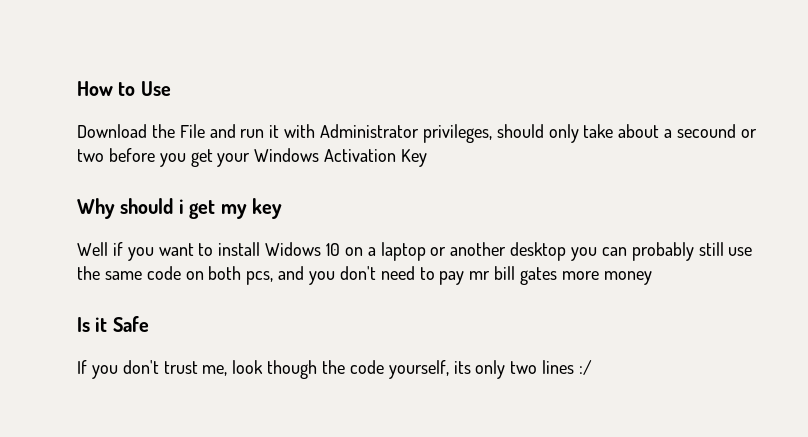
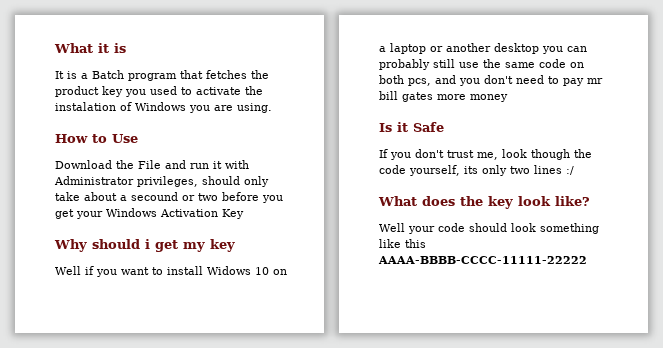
(77, 88) none -> [54,43,126,53] [55,70,269,81] [55,86,263,97] [55,102,272,113] What it is // It is a Batch program that fetches the product key you used to activate the instalation of Windows you are using. //
(593, 367) none -> [378,196,590,209] [379,223,599,234] [379,239,426,248] [378,256,587,264] // What does the key look like? // Well your code should look something like this AAAA-BBBB-CCCC-11111-22222

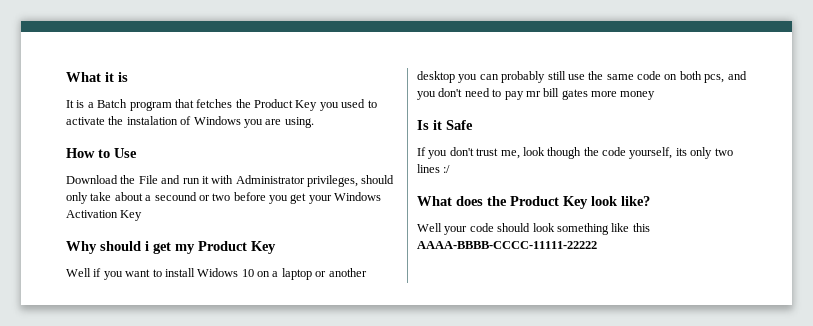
[55,86,123,97] product key -> [254,99,318,111] Product Key
[210,239,235,252] key -> [198,241,276,254] Product Key
[488,196,513,209] key -> [510,196,588,209] Product Key

